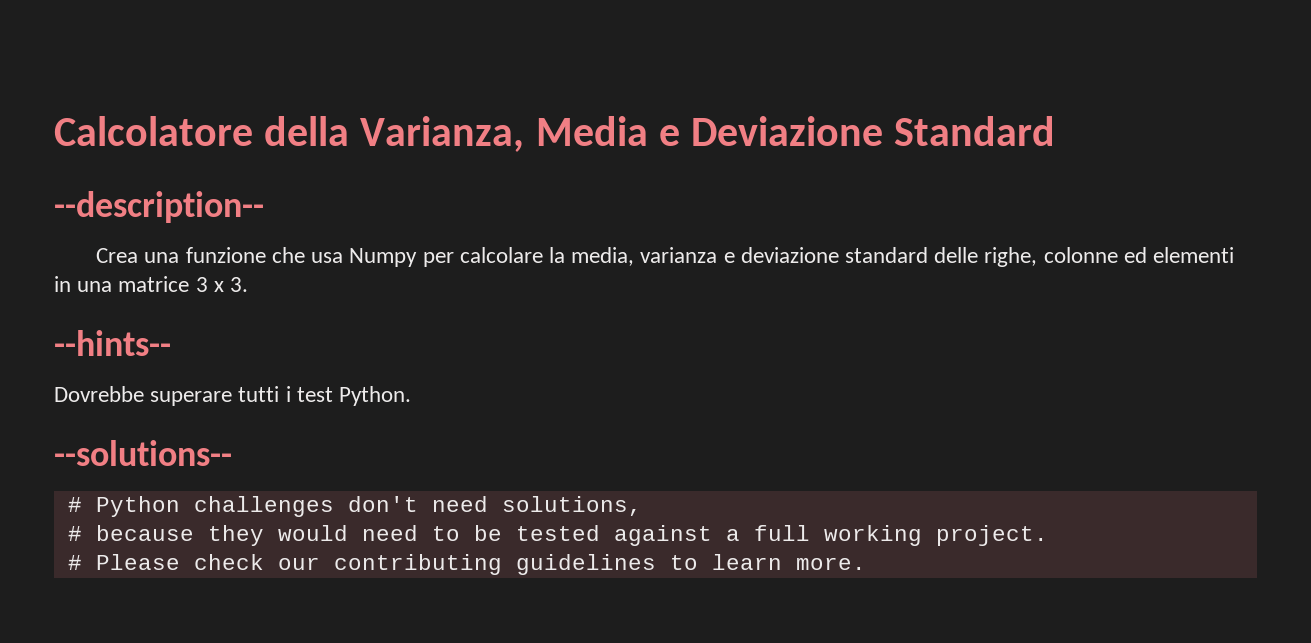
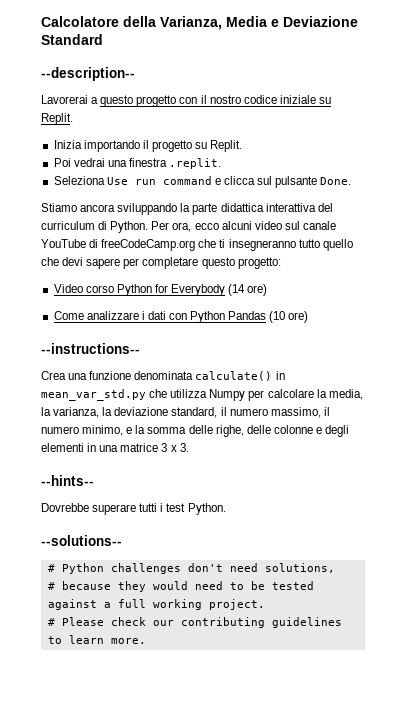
[96,247,344,263] Crea una funzione che usa -> [41,95,331,107] [41,113,73,125] [53,140,243,152] [53,158,222,169] [53,176,352,188] [41,203,333,215] [41,221,336,233] [41,239,353,251] [41,257,281,269] [53,284,268,296] [53,311,309,323] [41,343,140,354] [41,371,285,381] [41,389,208,401] Lavorerai a questo progetto con il nostro codice iniziale su Replit. // Inizia importando il progetto su Replit. // Poi vedrai una finestra .replit. // Seleziona Use run command e clicca sul pulsante Done. // Stiamo ancora sviluppando la parte didattica interattiva del curriculum di Python. Per ora, ecco alcuni video sul canale YouTube di freeCodeCamp.org che ti insegneranno tutto quello che devi sapere per completare questo progetto: // Video corso Python for Everybody (14 ore) // Come analizzare i dati con Python Pandas (10 ore) // --instructions-- // Crea una funzione denominata calculate() in mean_var_std.py che utilizza
[640,247,1147,267] varianza e deviazione standard delle righe, colonne ed -> [41,407,330,418] [41,425,350,437] la varianza, la deviazione standard, il numero massimo, il numero minimo, e la somma delle righe, delle colonne e degli

